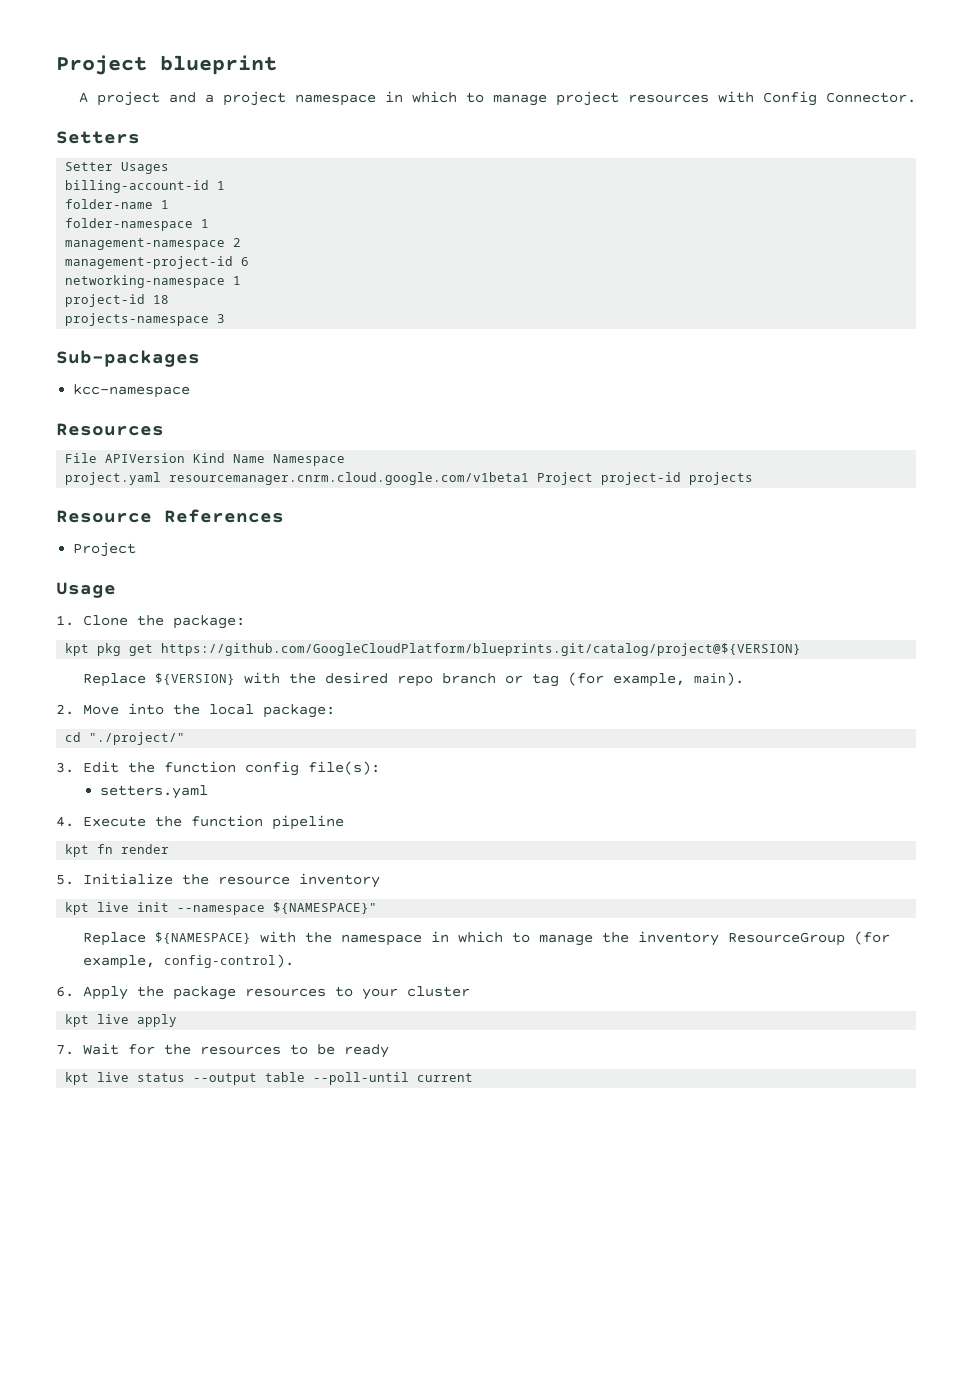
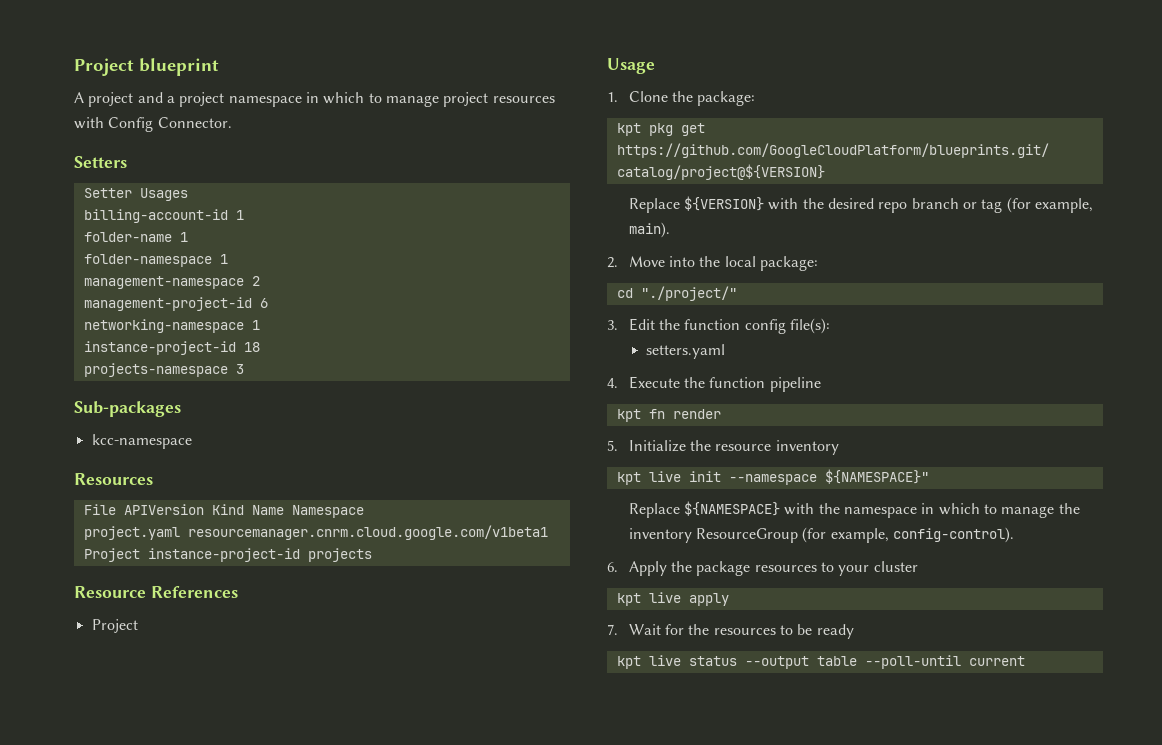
[65,294,146,307] project-id -> [83,341,236,355] instance-project-id
[601,472,682,485] project-id -> [147,548,300,562] instance-project-id

